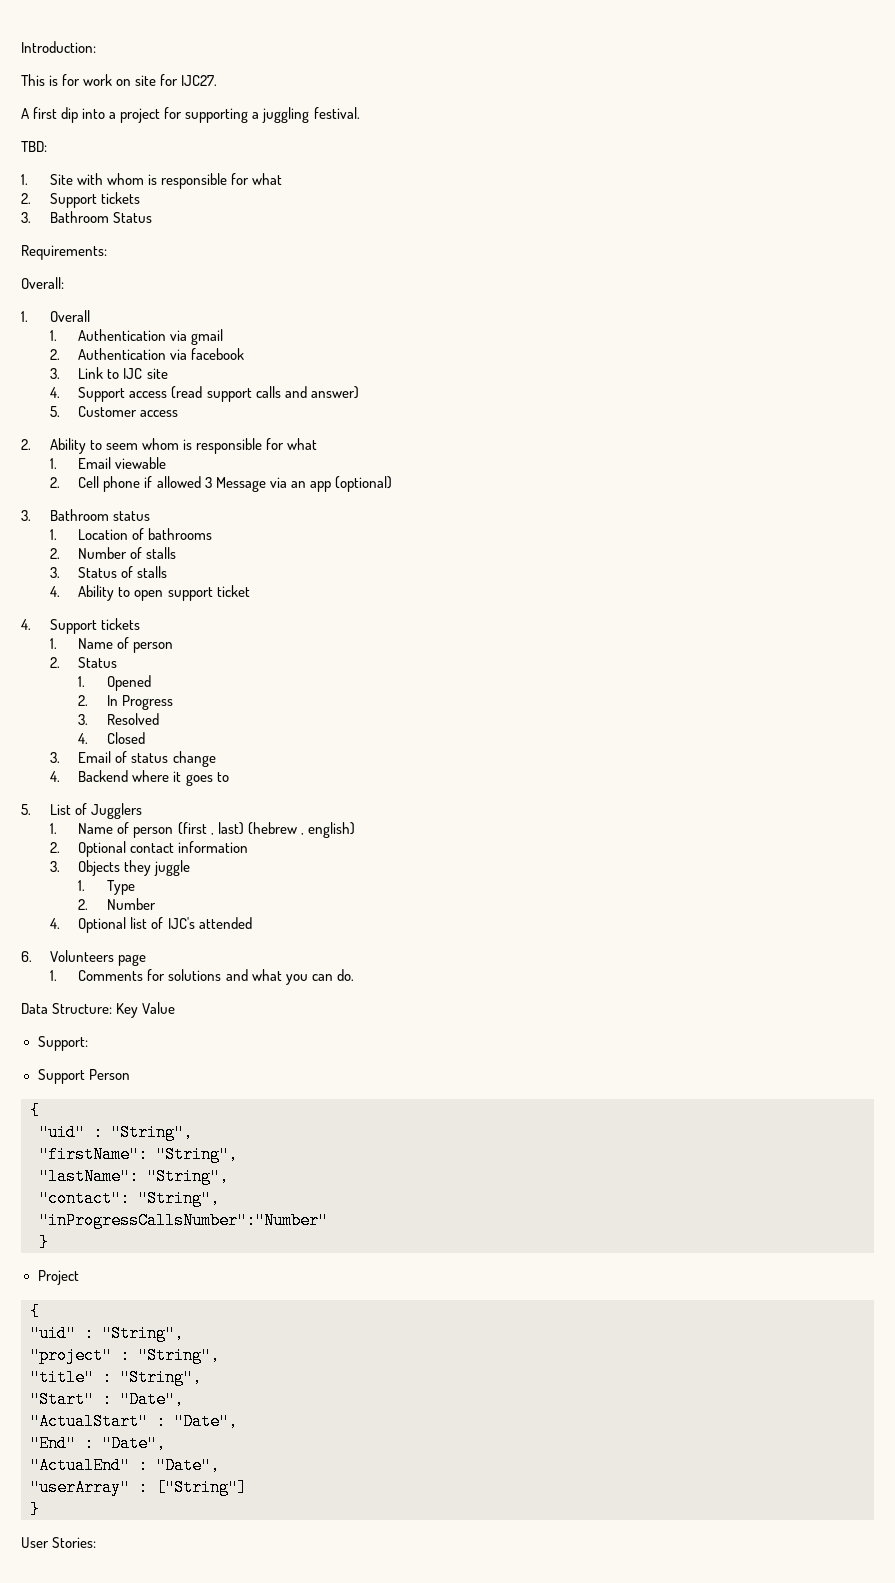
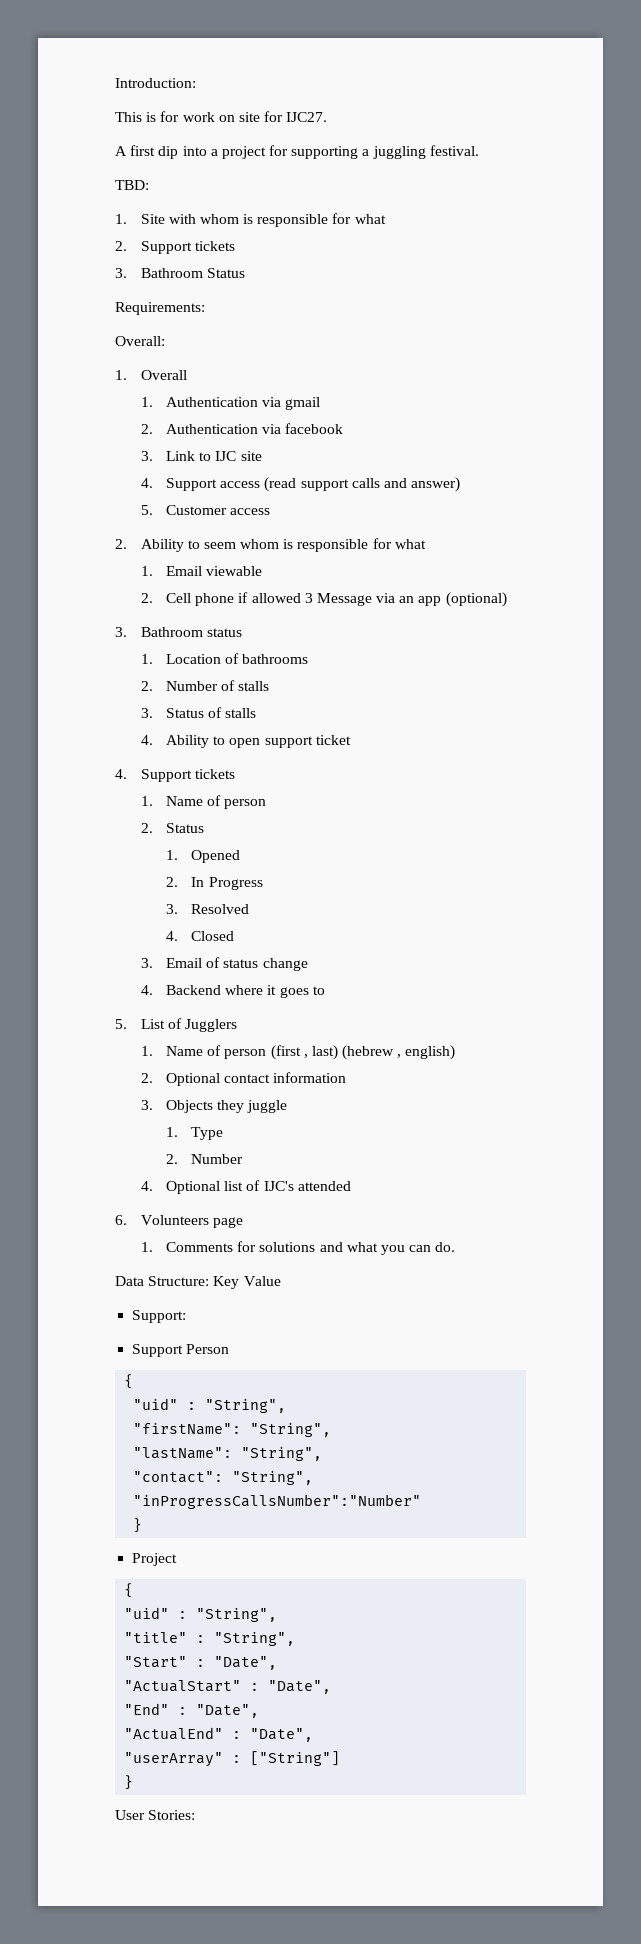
[30,1347,220,1364] // "project" : "String", -> (278, 1615) none

